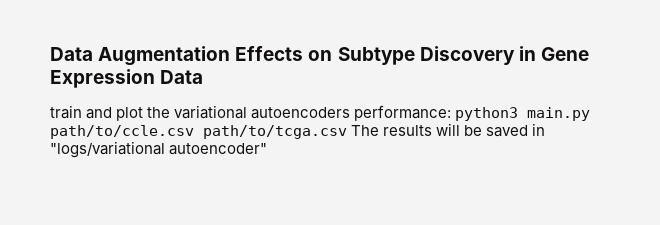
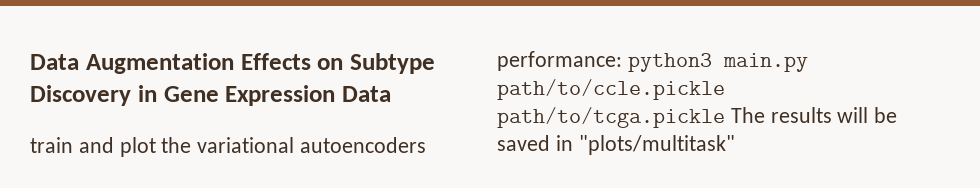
[50,125,347,139] path/to/ccle.csv path/to/tcga.csv -> [497,79,725,100] [497,107,725,128] path/to/ccle.pickle path/to/tcga.pickle
[50,141,268,158] "logs/variational autoencoder" -> [578,135,735,155] "plots/multitask"

